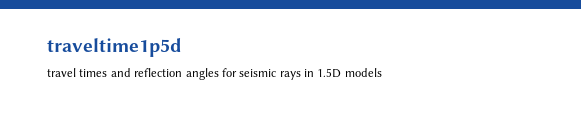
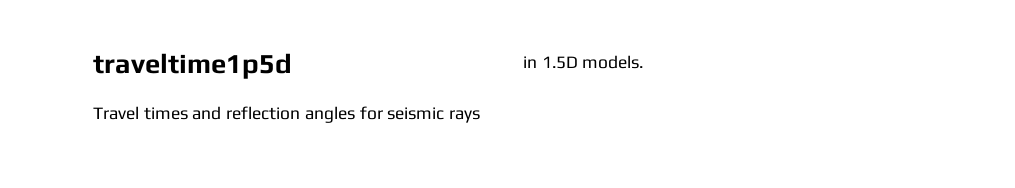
[47,68,76,77] travel -> [93,106,139,120] Travel
[344,68,382,77] models -> [582,55,644,69] models.

